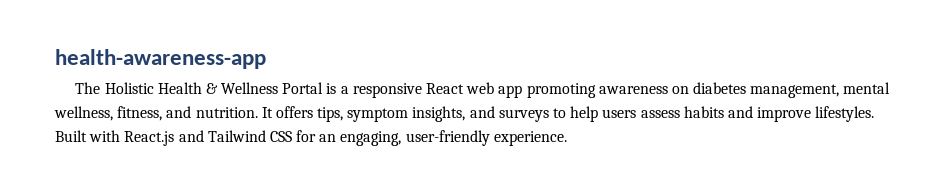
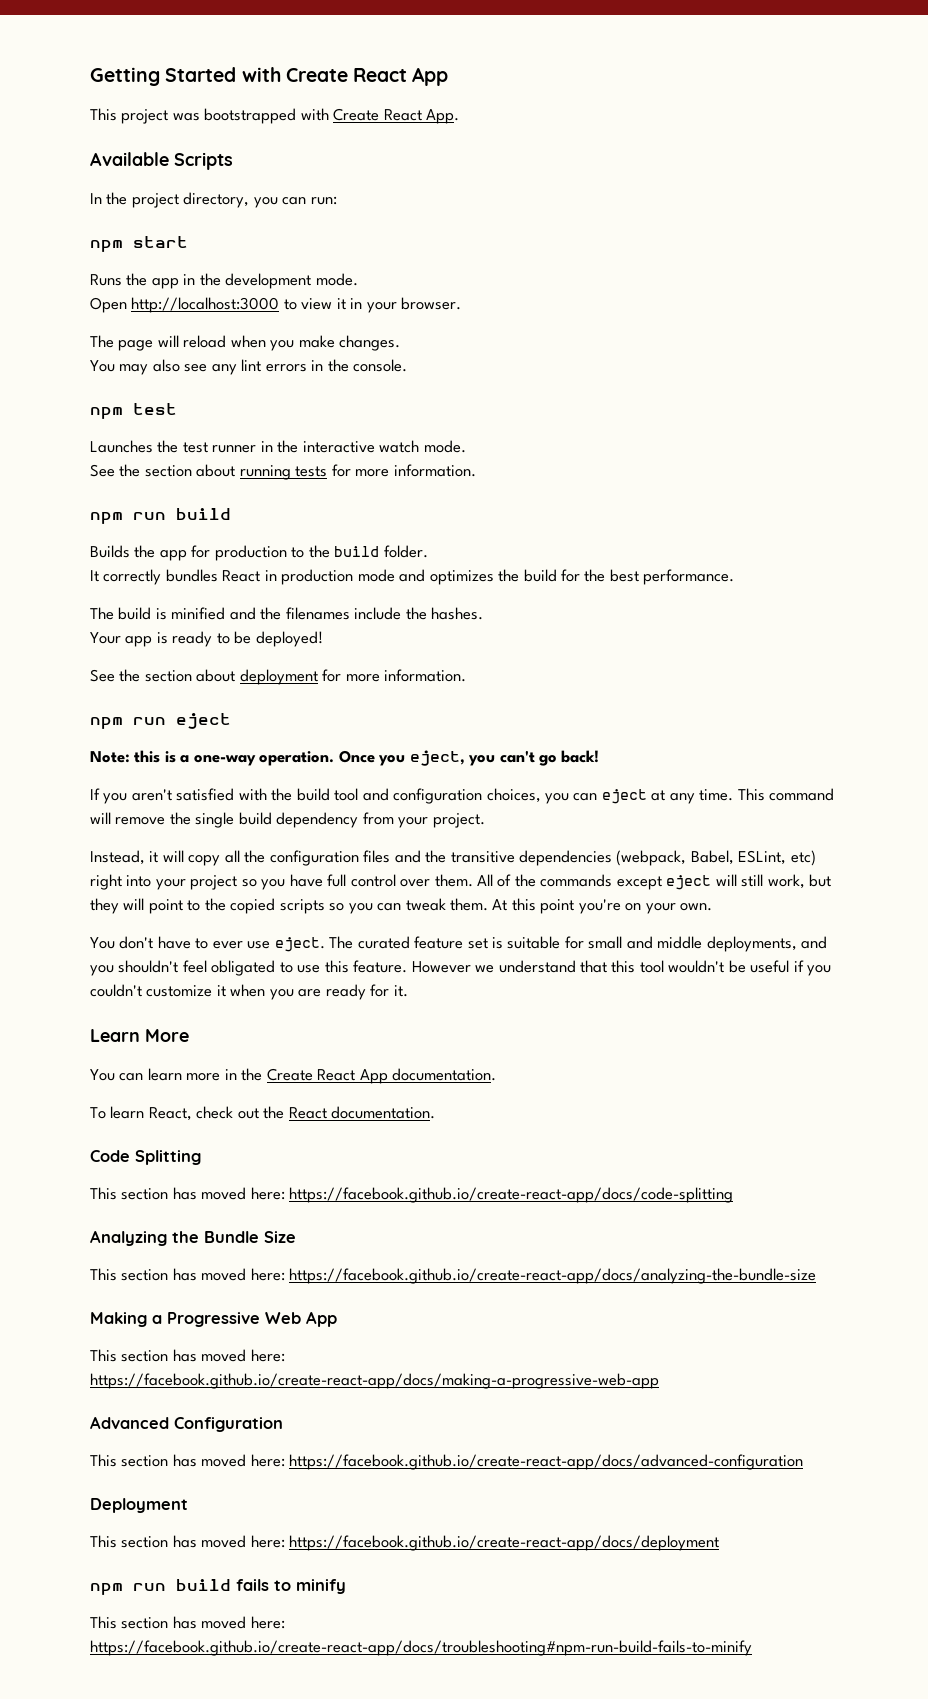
[55,49,266,69] [75,82,891,98] [54,106,875,122] [55,130,567,146] health-awareness-app // The Holistic Health & Wellness Portal is a responsive React web app promoting awareness on diabetes management, mental wellness, fitness, and nutrition. It offers tips, symptom insights, and surveys to help users assess habits and improve lifestyles. Built with React.js and Tailwind CSS for an engaging, user-friendly experience. -> [90,67,449,86] [90,108,460,124] [90,152,233,170] [90,192,337,208] [90,236,188,252] [90,273,358,289] [90,297,462,313] [90,335,401,351] [90,359,408,375] [90,403,177,419] [90,440,466,453] [90,464,476,480] [90,508,231,524] [90,545,428,561] [90,569,735,585] [90,607,484,620] [90,631,323,647] [90,669,467,685] [90,713,231,729] [90,750,600,766] [90,788,835,804] [90,812,485,828] [90,850,816,866] [90,874,832,890] [90,898,713,914] [90,936,828,952] [90,960,832,976] [90,984,408,1000] [90,1029,189,1042] [90,1068,497,1084] [90,1106,436,1121] [90,1150,201,1165] [90,1187,734,1203] [90,1230,296,1246] [90,1268,817,1284] [90,1311,337,1327] [90,1349,285,1362] [90,1373,659,1389] [90,1416,283,1432] [90,1454,804,1470] [90,1498,188,1513] [90,1535,720,1551] [90,1579,346,1595] [90,1616,285,1629] [90,1640,752,1656] Getting Started with Create React App // This project was bootstrapped with Create React App. // Available Scripts // In the project directory, you can run: // npm start // Runs the app in the development mode. // Open http://localhost:3000 to view it in your browser. // The page will reload when you make changes. // You may also see any lint errors in the console. // npm test // Launches the test runner in the interactive watch mode. // See the section about running tests for more information. // npm run build // Builds the app for production to the build folder. // It correctly bundles React in production mode and optimizes the build for the best performance. // The build is minified and the filenames include the hashes. // Your app is ready to be deployed! // See the section about deployment for more information. // npm run eject // Note: this is a one-way operation. Once you eject, you can't go back! // If you aren't satisfied with the build tool and configuration choices, you can eject at any time. This command will remove the single build dependency from your project. // Instead, it will copy all the configuration files and the transitive dependencies (webpack, Babel, ESLint, etc) right into your project so you have full control over them. All of the commands except eject will still work, but they will point to the copied scripts so you can tweak them. At this point you're on your own. // You don't have to ever use eject. The curated feature set is suitable for small and middle deployments, and you shouldn't feel obligated to use this feature. However we understand that this tool wouldn't be useful if you couldn't customize it when you are ready for it. // Learn More // You can learn more in the Create React App documentation. // To learn React, check out the React documentation. // Code Splitting // This section has moved here: https://facebook.github.io/create-react-app/docs/code-splitting // Analyzing the Bundle Size // This section has moved here: https://facebook.github.io/create-react-app/docs/analyzing-the-bundle-size // Making a Progressive Web App // This section has moved here: https://facebook.github.io/create-react-app/docs/making-a-progressive-web-app // Advanced Configuration // This section has moved here: https://facebook.github.io/create-react-app/docs/advanced-configuration // Deployment // This section has moved here: https://facebook.github.io/create-react-app/docs/deployment // npm run build fails to minify // This section has moved here: https://facebook.github.io/create-react-app/docs/troubleshooting#npm-run-build-fails-to-minify

